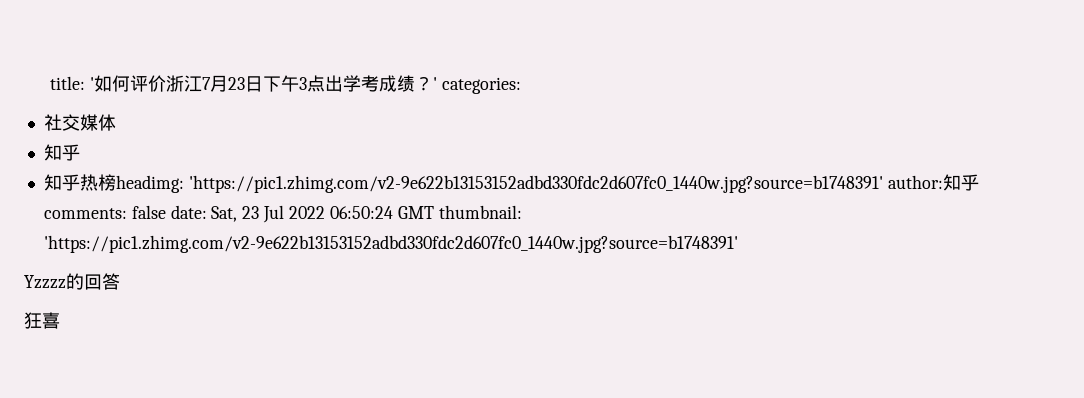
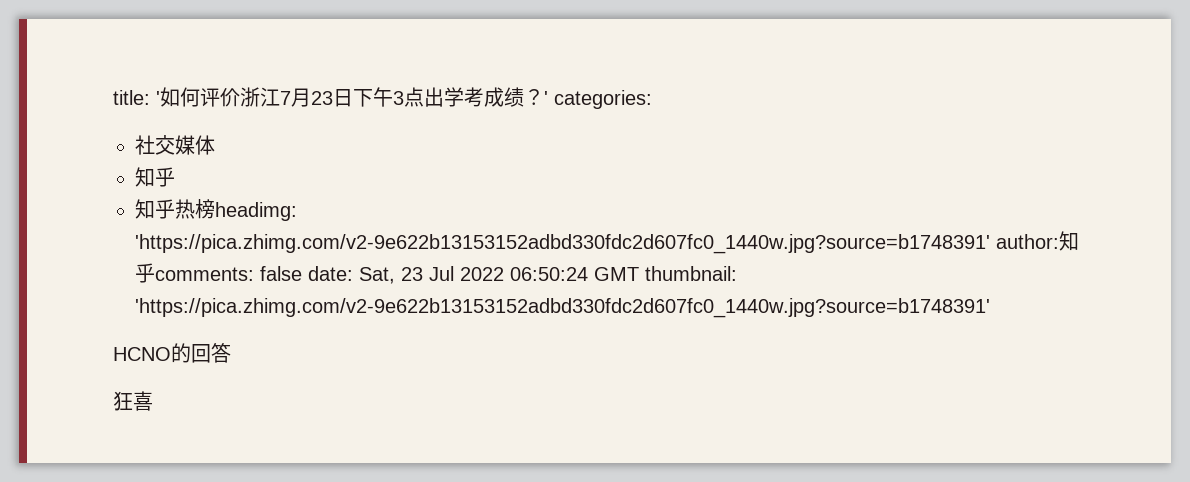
[188,175,883,193] 'https://pic1.zhimg.com/v2-9e622b13153152adbd330fdc2d607fc0_1440w.jpg?source=b1748391' -> [135,234,990,254] 'https://pica.zhimg.com/v2-9e622b13153152adbd330fdc2d607fc0_1440w.jpg?source=b1748391'
[43,235,738,253] [24,275,66,289] 'https://pic1.zhimg.com/v2-9e622b13153152adbd330fdc2d607fc0_1440w.jpg?source=b1748391' // Yzzzz -> [135,298,990,318] [113,347,171,361] 'https://pica.zhimg.com/v2-9e622b13153152adbd330fdc2d607fc0_1440w.jpg?source=b1748391' // HCNO

